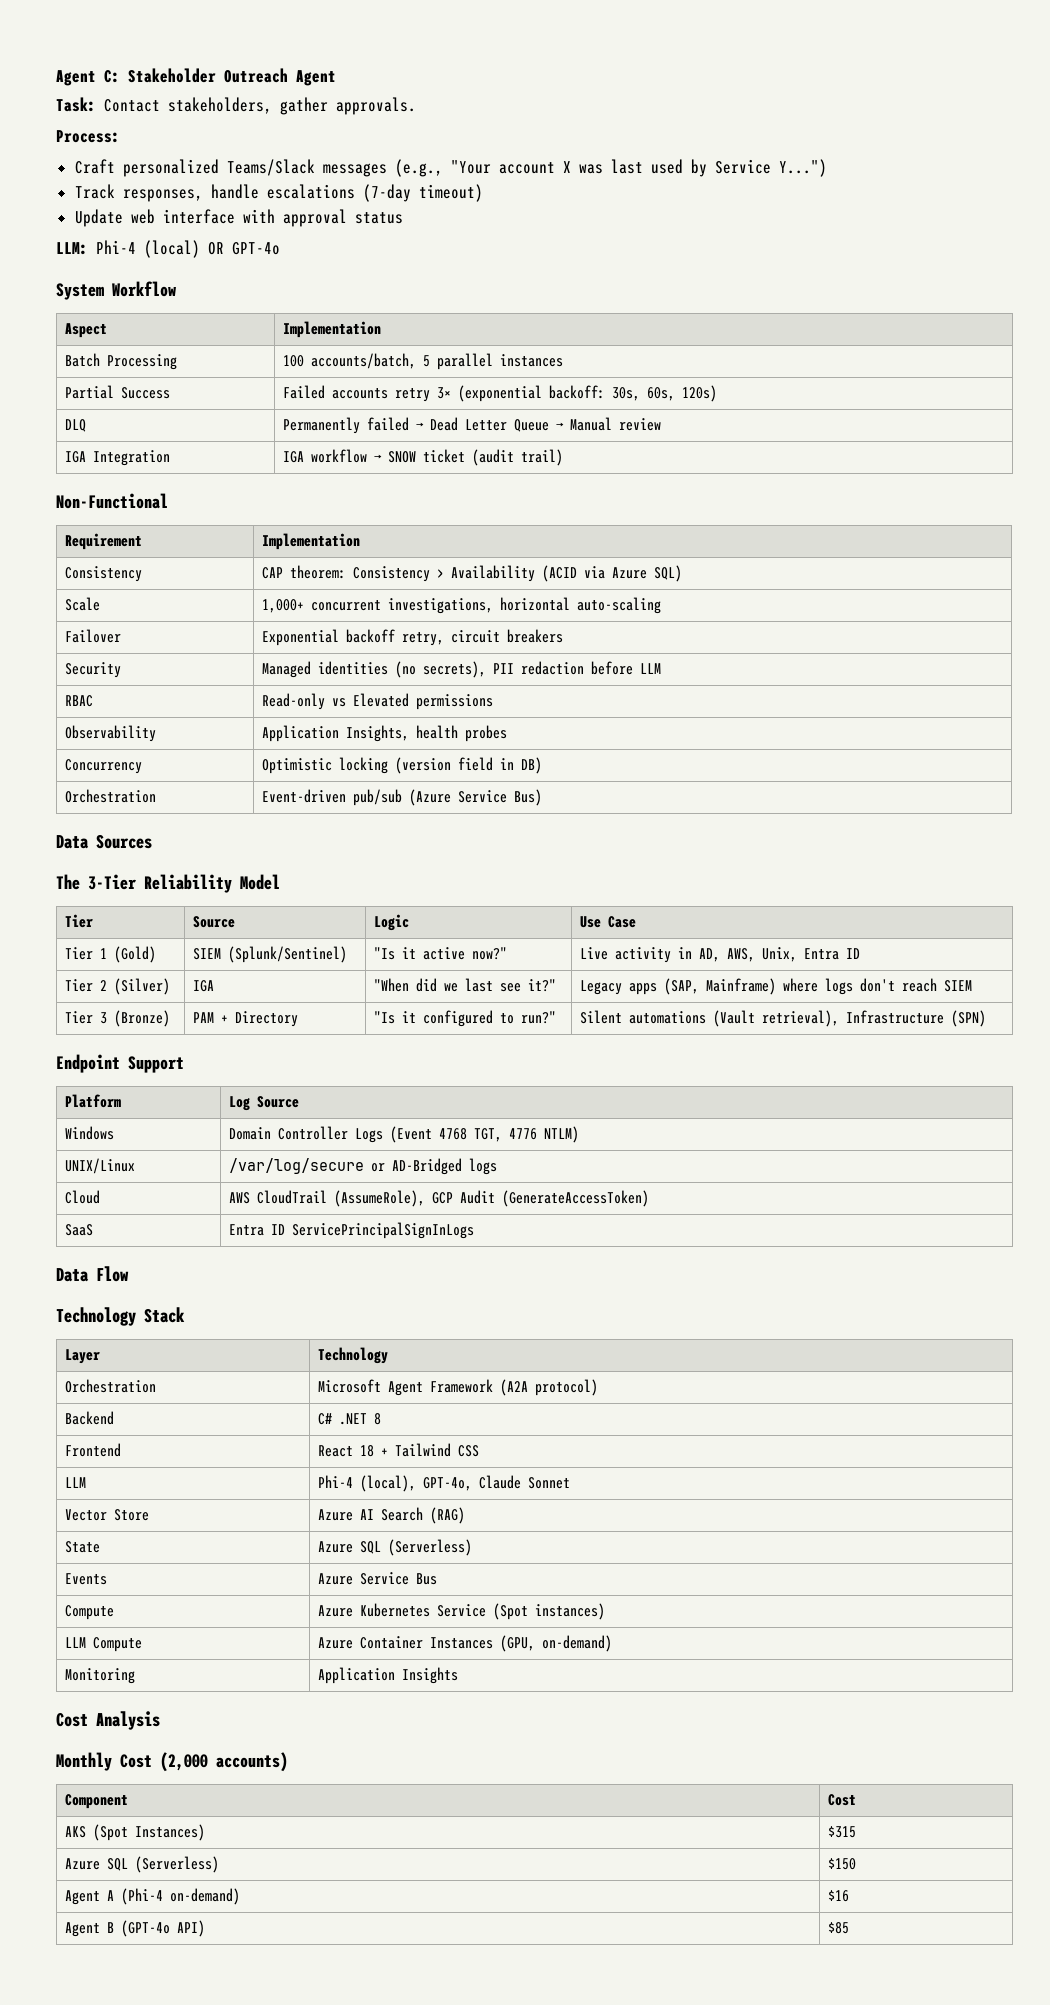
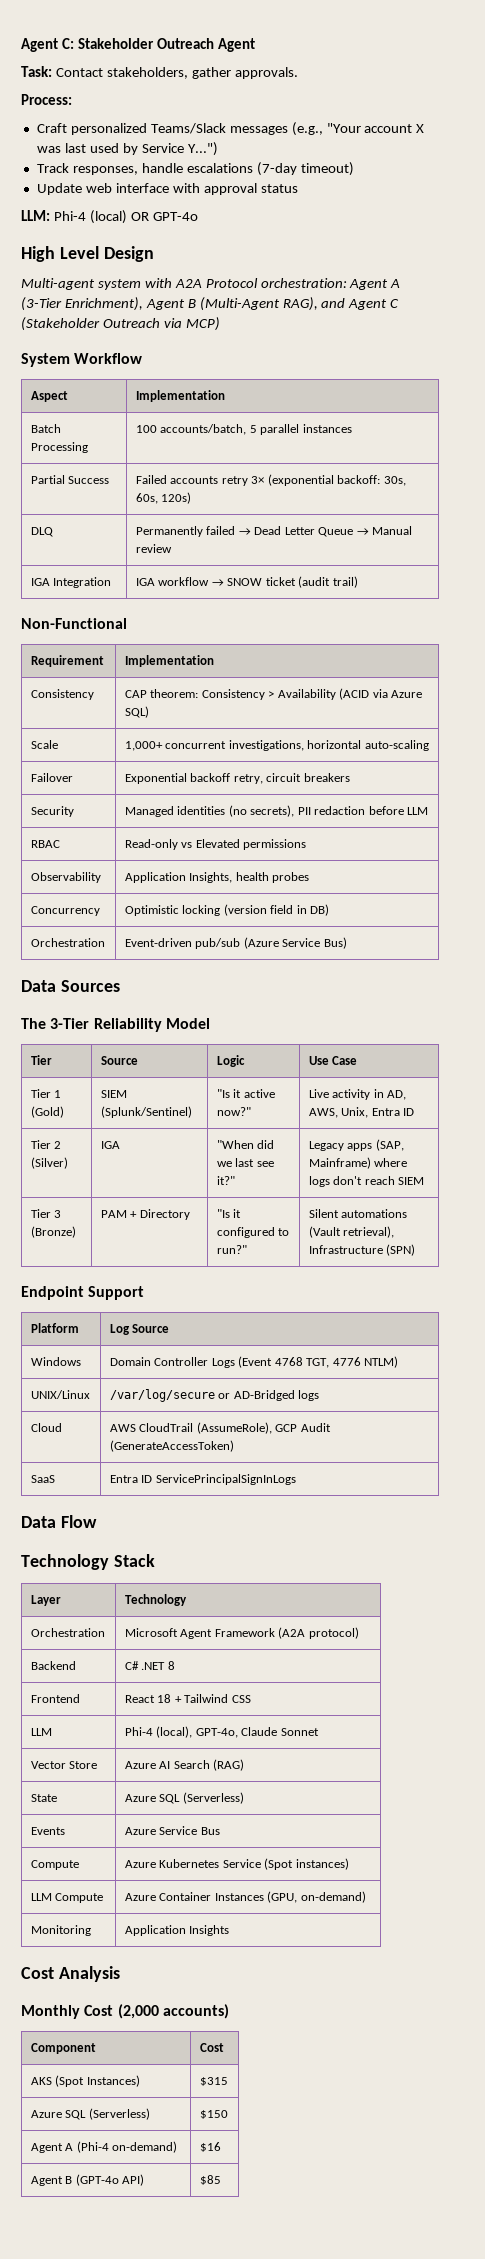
(280, 248) none -> [21,246,154,262] [21,278,401,290] [21,297,400,311] [21,317,220,331] // High Level Design // Multi-agent system with A2A Protocol orchestration: Agent A (3-Tier Enrichment), Agent B (Multi-Agent RAG), and Agent C (Stakeholder Outreach via MCP)

